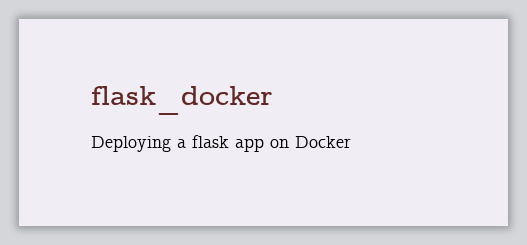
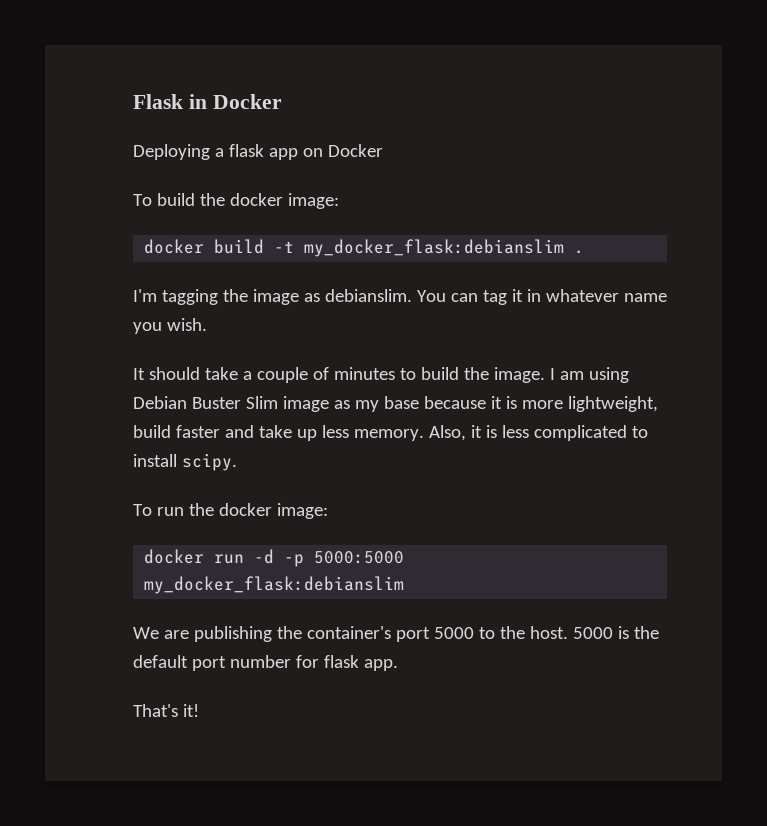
[91,86,273,115] flask_docker -> [133,94,282,109] Flask in Docker
(351, 142) none -> [133,193,339,209] [144,239,585,257] [133,289,667,305] [133,318,207,334] [133,367,629,383] [133,396,658,412] [133,425,648,441] [133,453,237,471] [133,503,328,519] [144,549,405,567] [144,576,405,594] [133,626,659,642] [133,655,398,671] [133,704,199,717] // To build the docker image: // docker build -t my_docker_flask:debianslim . // I'm tagging the image as debianslim. You can tag it in whatever name you wish. // It should take a couple of minutes to build the image. I am using Debian Buster Slim image as my base because it is more lightweight, build faster and take up less memory. Also, it is less complicated to install scipy. // To run the docker image: // docker run -d -p 5000:5000 my_docker_flask:debianslim // We are publishing the container's port 5000 to the host. 5000 is the default port number for flask app. // That's it!

